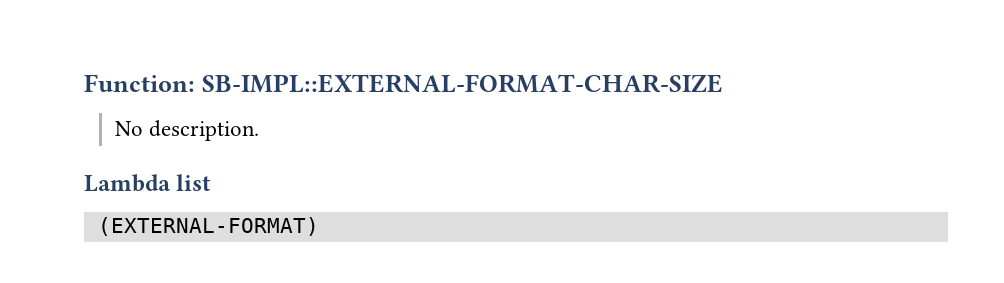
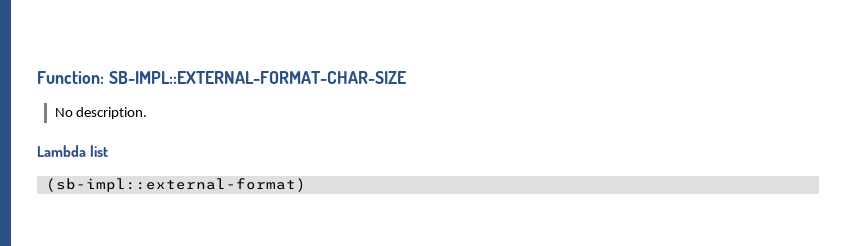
[97,217,319,236] (EXTERNAL-FORMAT) -> [45,178,306,192] (sb-impl::external-format)

